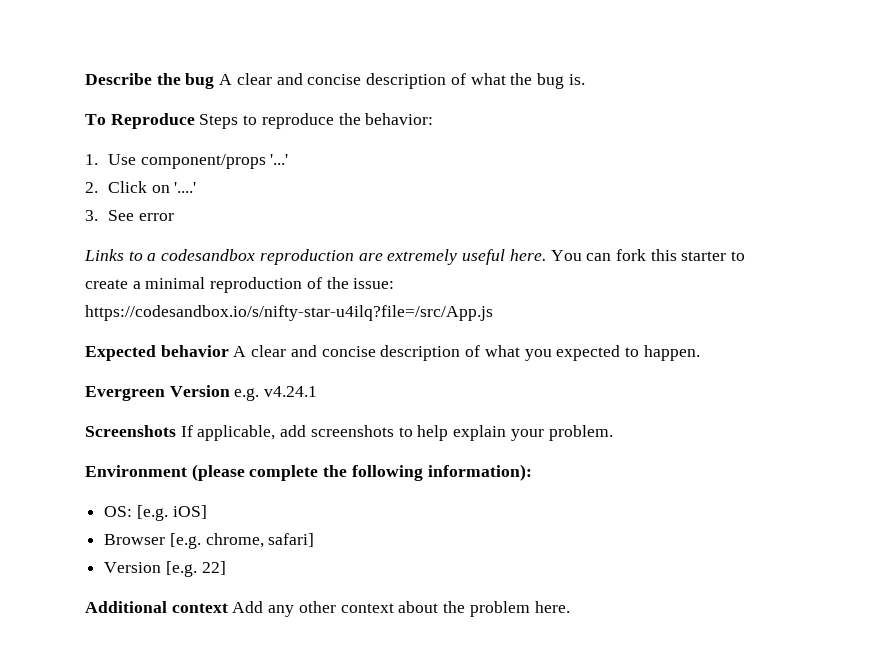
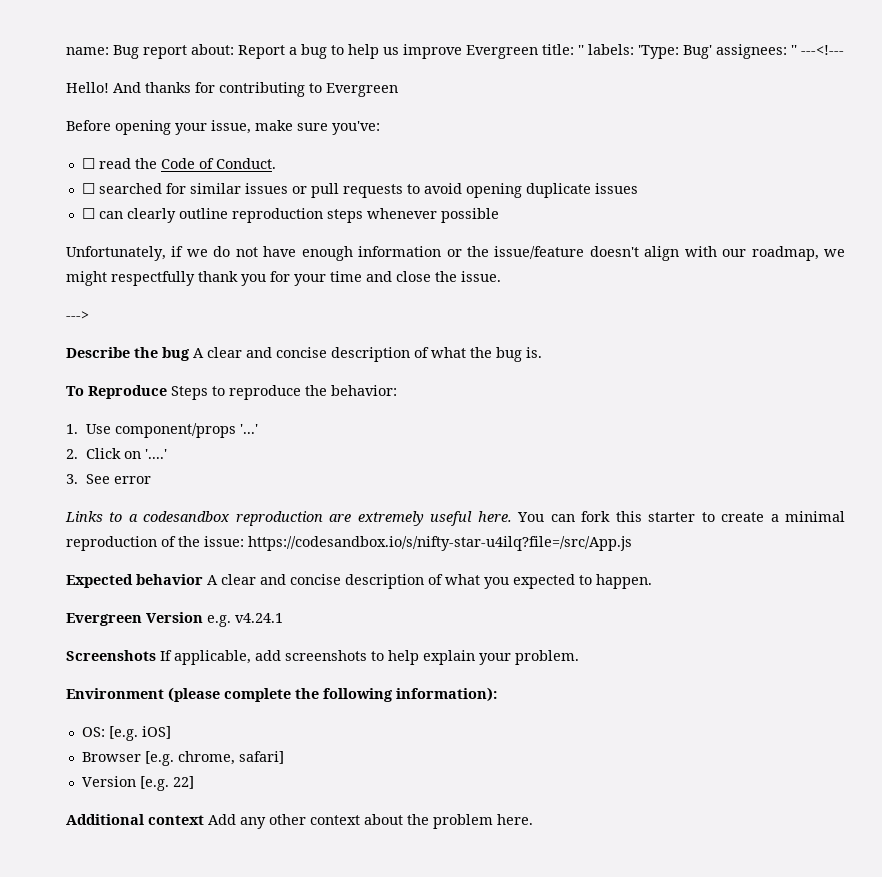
(85, 79) none -> [66,44,844,59] [66,82,398,97] [66,120,380,135] [81,158,276,169] [81,183,638,198] [81,208,499,223] [66,246,845,261] [66,271,501,286] [66,311,89,320] name: Bug report about: Report a bug to help us improve Evergreen title: '' labels: 'Type: Bug' assignees: '' ---<!--- // Hello! And thanks for contributing to Evergreen // Before opening your issue, make sure you've: // ☐ read the Code of Conduct. // ☐ searched for similar issues or pull requests to avoid opening duplicate issues // ☐ can clearly outline reproduction steps whenever possible // Unfortunately, if we do not have enough information or the issue/feature doesn't align with our roadmap, we might respectfully thank you for your time and close the issue. // ---> //

